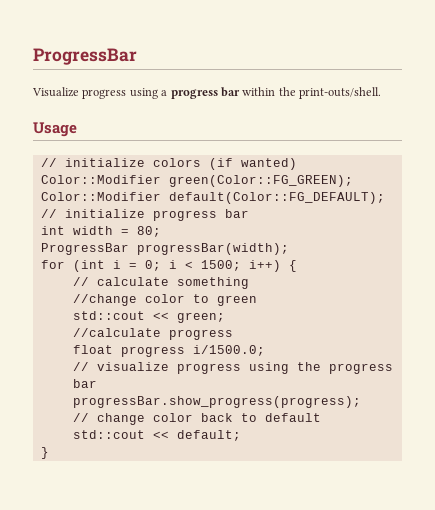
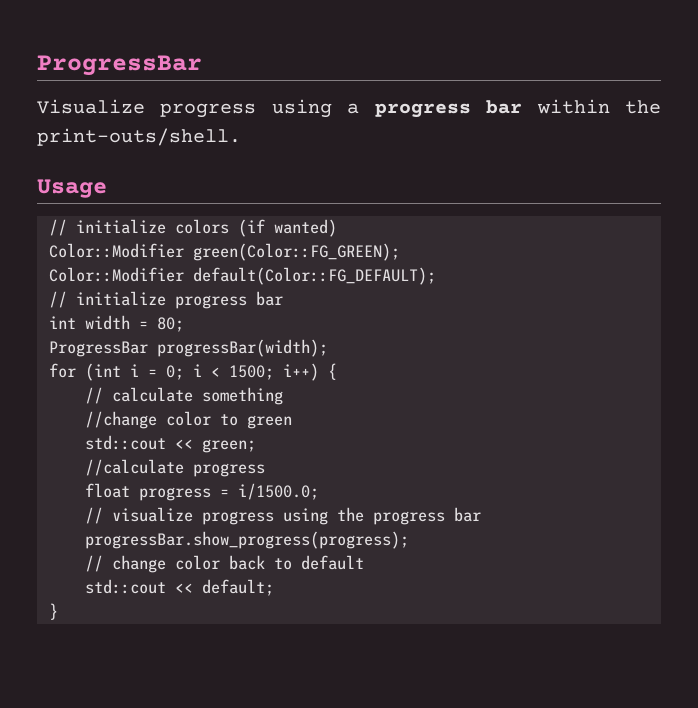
(185, 351) none -> [220,489,229,497] =

